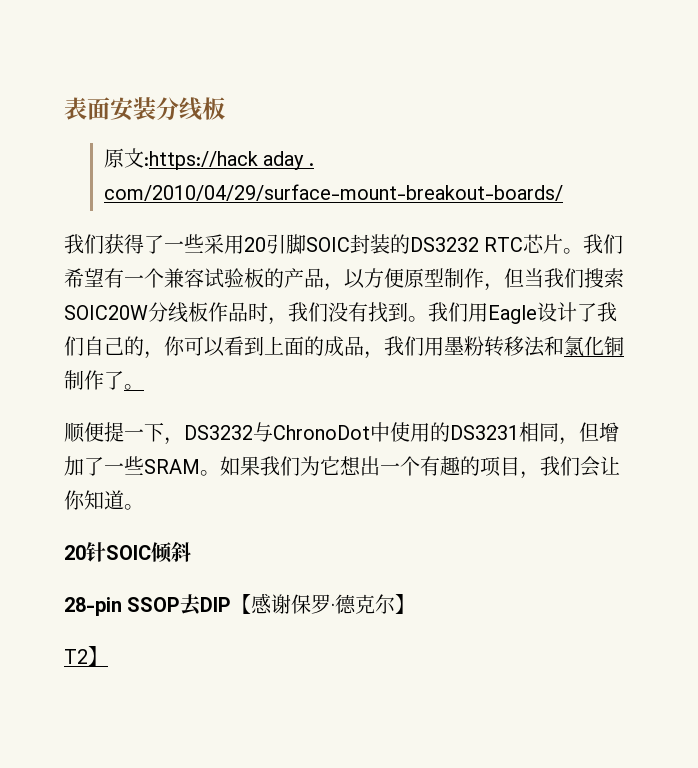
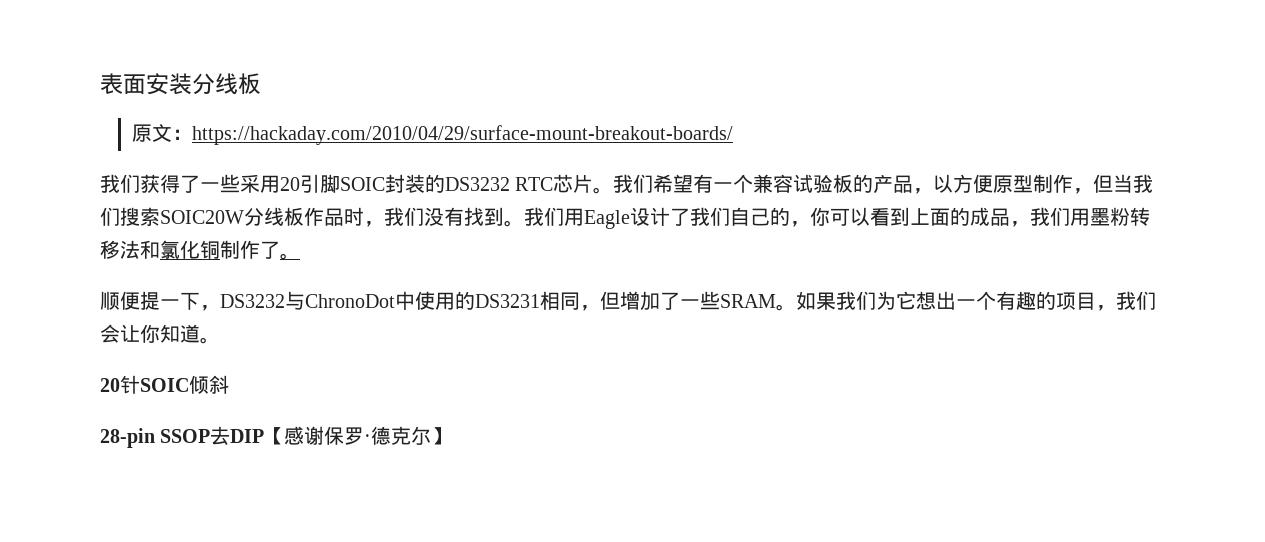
[143,151,314,170] [103,184,563,201] :https://hack aday . com/2010/04/29/surface-mount-breakout-boards/ -> [172,125,734,145] ：https://hackaday.com/2010/04/29/surface-mount-breakout-boards/
[64,646,108,666] // T2】 -> (452, 436) none

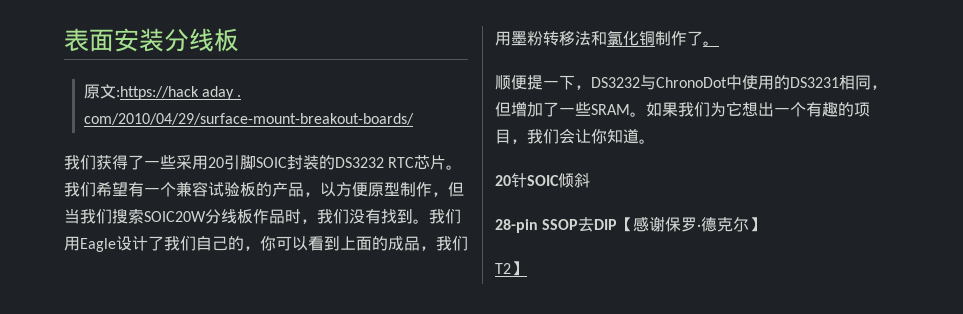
[172,125,734,145] ：https://hackaday.com/2010/04/29/surface-mount-breakout-boards/ -> [115,86,242,100] [83,113,414,125] :https://hack aday . com/2010/04/29/surface-mount-breakout-boards/
(452, 436) none -> [495,261,527,276] // T2】

